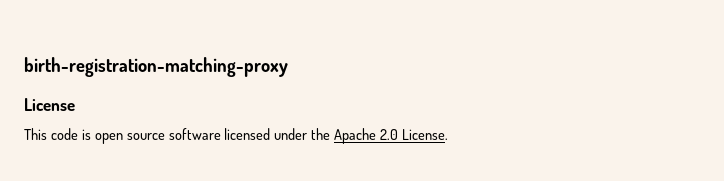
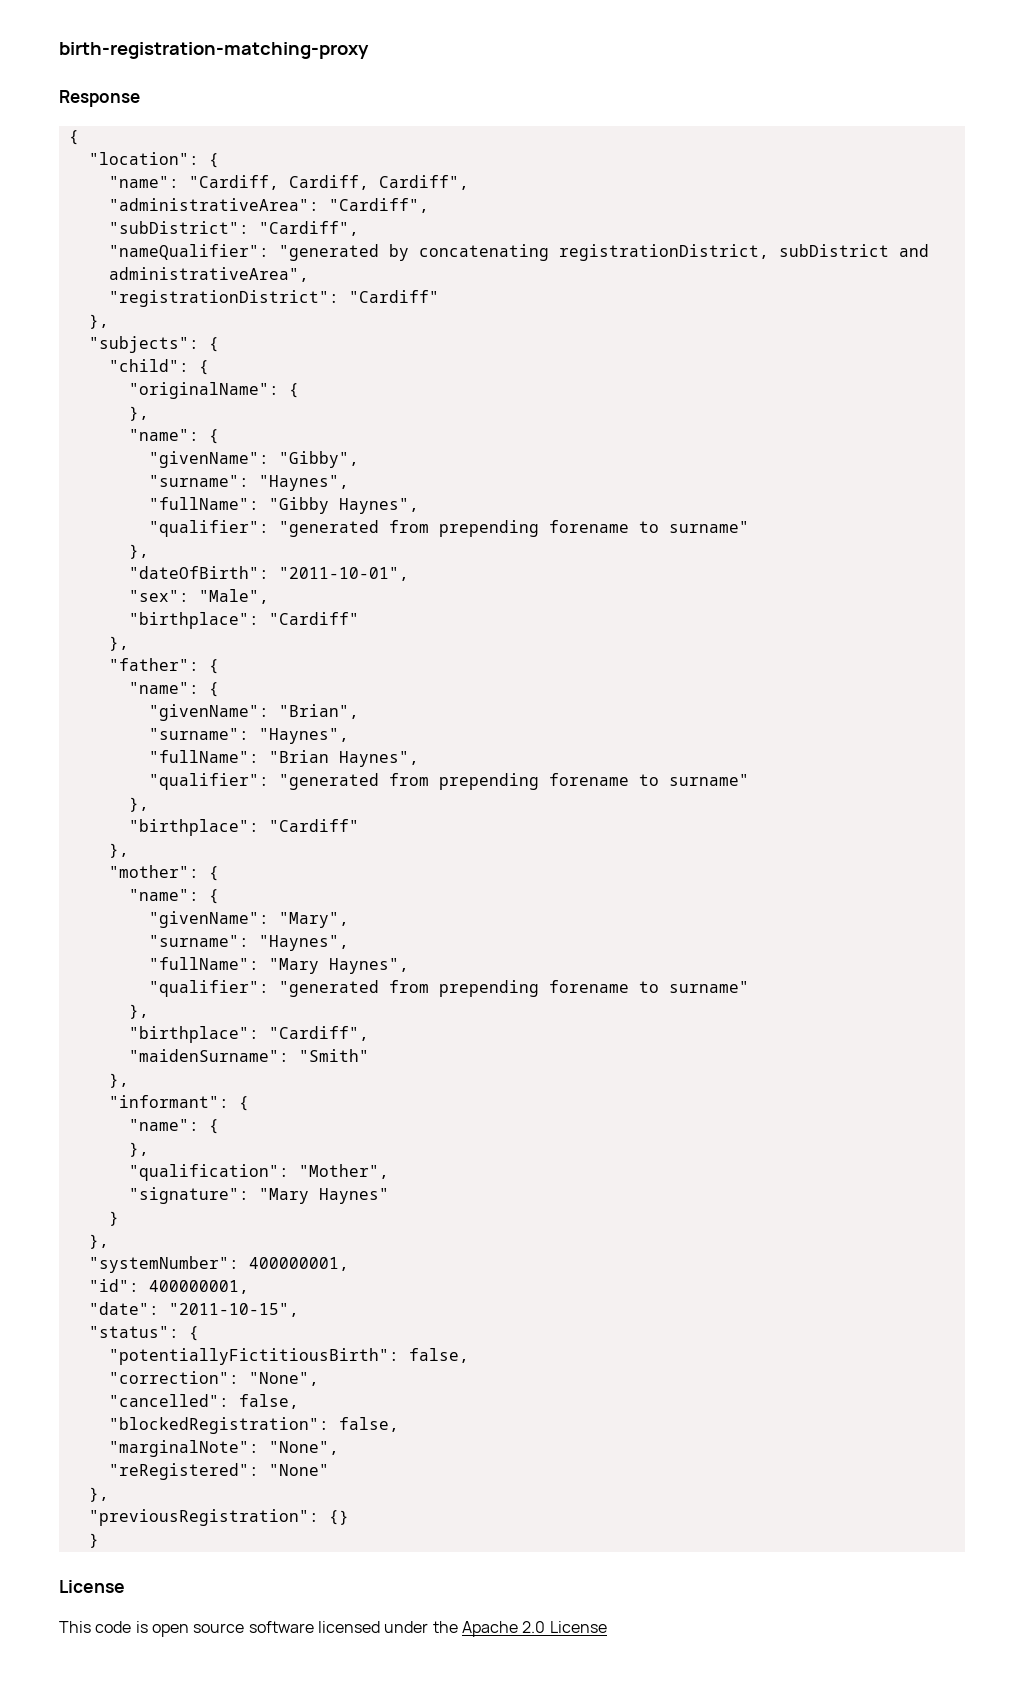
(288, 67) none -> [59,90,140,107] [68,130,79,145] [88,152,219,168] [108,175,469,190] [108,198,429,213] [108,221,359,236] [108,244,929,261] [108,267,309,282] [108,290,439,307] [88,314,109,329] [88,336,219,353] [108,359,209,375] [128,382,299,399] [128,406,149,421] [128,429,219,444] [148,451,359,468] [148,475,349,491] [148,497,419,514] [148,520,749,537] [128,544,149,559] [128,566,409,581] [128,589,269,604] [128,612,359,629] [108,636,129,651] [108,658,219,674] [128,682,219,697] [148,704,359,721] [148,728,349,744] [148,750,419,767] [148,773,749,790] [128,797,149,812] [128,819,359,836] [108,843,129,858] [108,865,219,881] [128,889,219,904] [148,911,349,928] [148,935,349,951] [148,957,409,974] [148,980,749,997] [128,1004,149,1019] [128,1026,369,1043] [128,1049,369,1062] [108,1073,129,1088] [108,1095,249,1111] [128,1119,219,1134] [128,1142,149,1157] [128,1164,389,1181] [128,1187,389,1204] [108,1211,119,1226] [88,1234,109,1249] [88,1256,349,1273] [88,1279,249,1294] [88,1302,299,1317] [88,1326,199,1341] [108,1348,469,1365] [108,1371,319,1386] [108,1394,299,1409] [108,1417,399,1434] [108,1440,339,1457] [108,1463,329,1480] [88,1487,109,1502] [88,1509,349,1526] [88,1533,99,1548] // Response // { // "location": { // "name": "Cardiff, Cardiff, Cardiff", // "administrativeArea": "Cardiff", // "subDistrict": "Cardiff", // "nameQualifier": "generated by concatenating registrationDistrict, subDistrict and administrativeArea", // "registrationDistrict": "Cardiff" // }, // "subjects": { // "child": { // "originalName": { // }, // "name": { // "givenName": "Gibby", // "surname": "Haynes", // "fullName": "Gibby Haynes", // "qualifier": "generated from prepending forename to surname" // }, // "dateOfBirth": "2011-10-01", // "sex": "Male", // "birthplace": "Cardiff" // }, // "father": { // "name": { // "givenName": "Brian", // "surname": "Haynes", // "fullName": "Brian Haynes", // "qualifier": "generated from prepending forename to surname" // }, // "birthplace": "Cardiff" // }, // "mother": { // "name": { // "givenName": "Mary", // "surname": "Haynes", // "fullName": "Mary Haynes", // "qualifier": "generated from prepending forename to surname" // }, // "birthplace": "Cardiff", // "maidenSurname": "Smith" // }, // "informant": { // "name": { // }, // "qualification": "Mother", // "signature": "Mary Haynes" // } // }, // "systemNumber": 400000001, // "id": 400000001, // "date": "2011-10-15", // "status": { // "potentiallyFictitiousBirth": false, // "correction": "None", // "cancelled": false, // "blockedRegistration": false, // "marginalNote": "None", // "reRegistered": "None" // }, // "previousRegistration": {} // }
[402,129,449,140] License. -> [549,1621,607,1633] License

